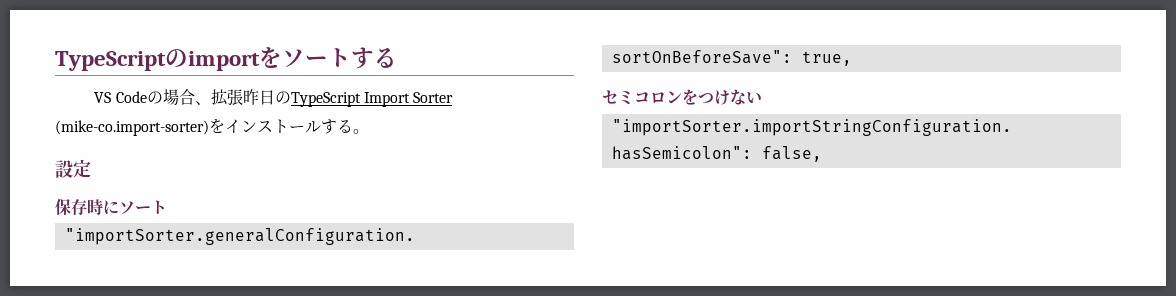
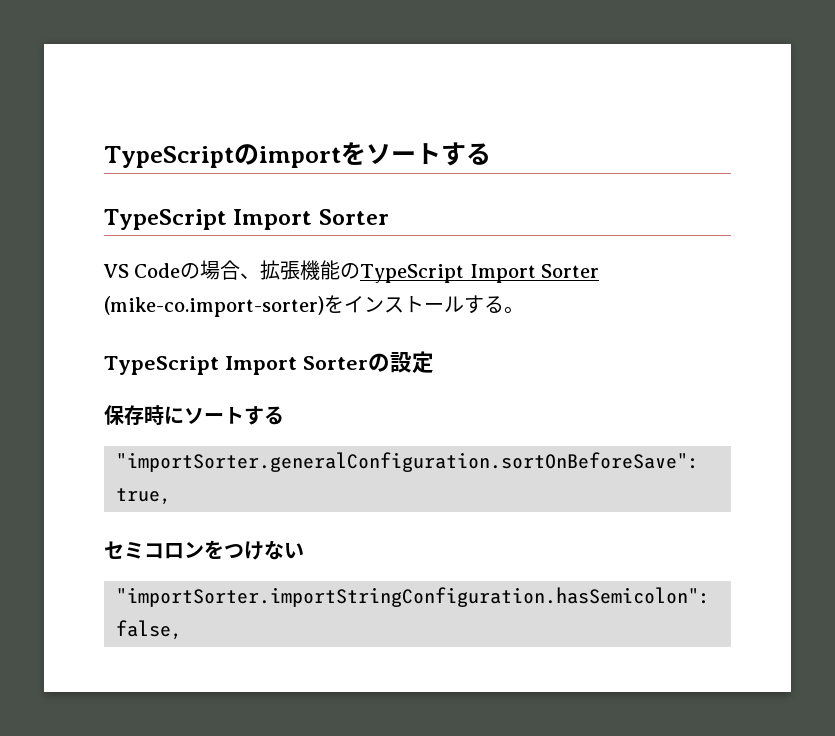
(397, 58) none -> [104,209,389,230] // TypeScript Import Sorter
[242,89,275,105] 昨日 -> [300,260,341,280] 機能
(369, 131) none -> [104,353,390,375] TypeScript Import Sorterの
(167, 207) none -> [244,406,284,425] する

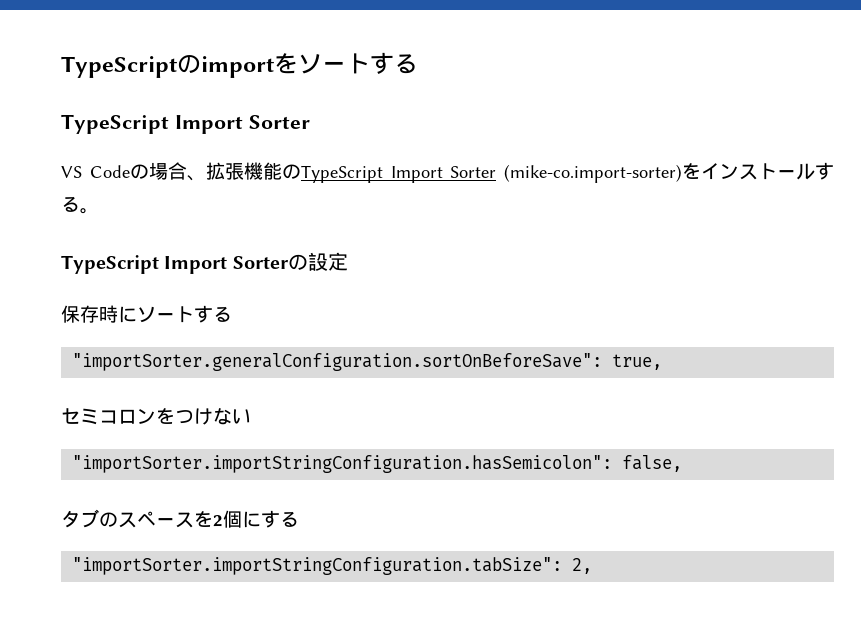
(182, 630) none -> [61,509,299,528] [72,557,593,575] // タブのスペースを2個にする // "importSorter.importStringConfiguration.tabSize": 2,

